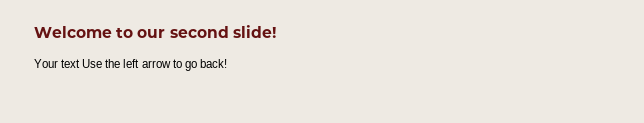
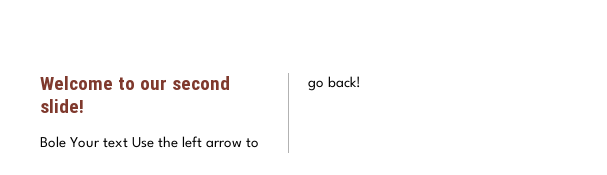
(276, 31) none -> [40,136,66,148] Bole

